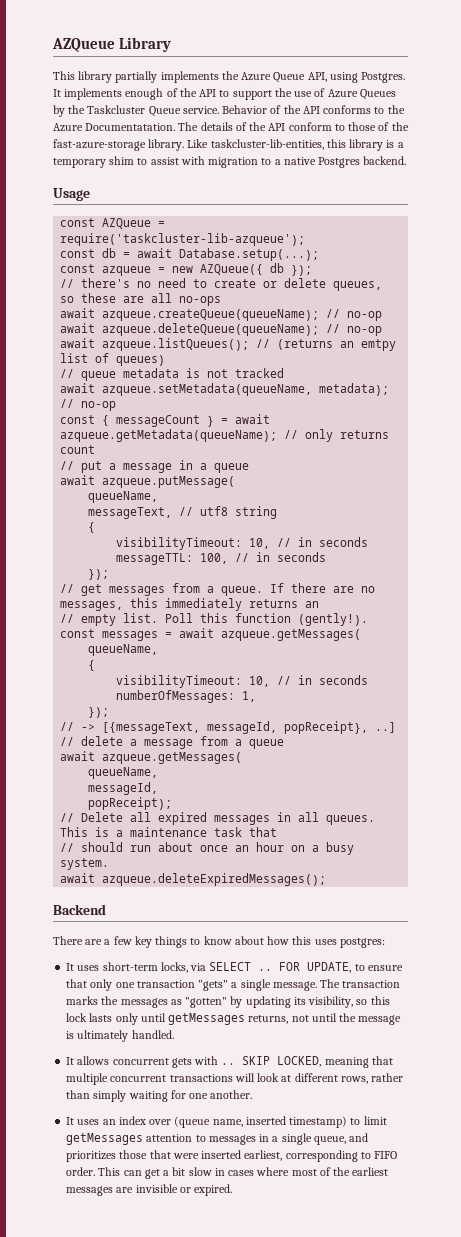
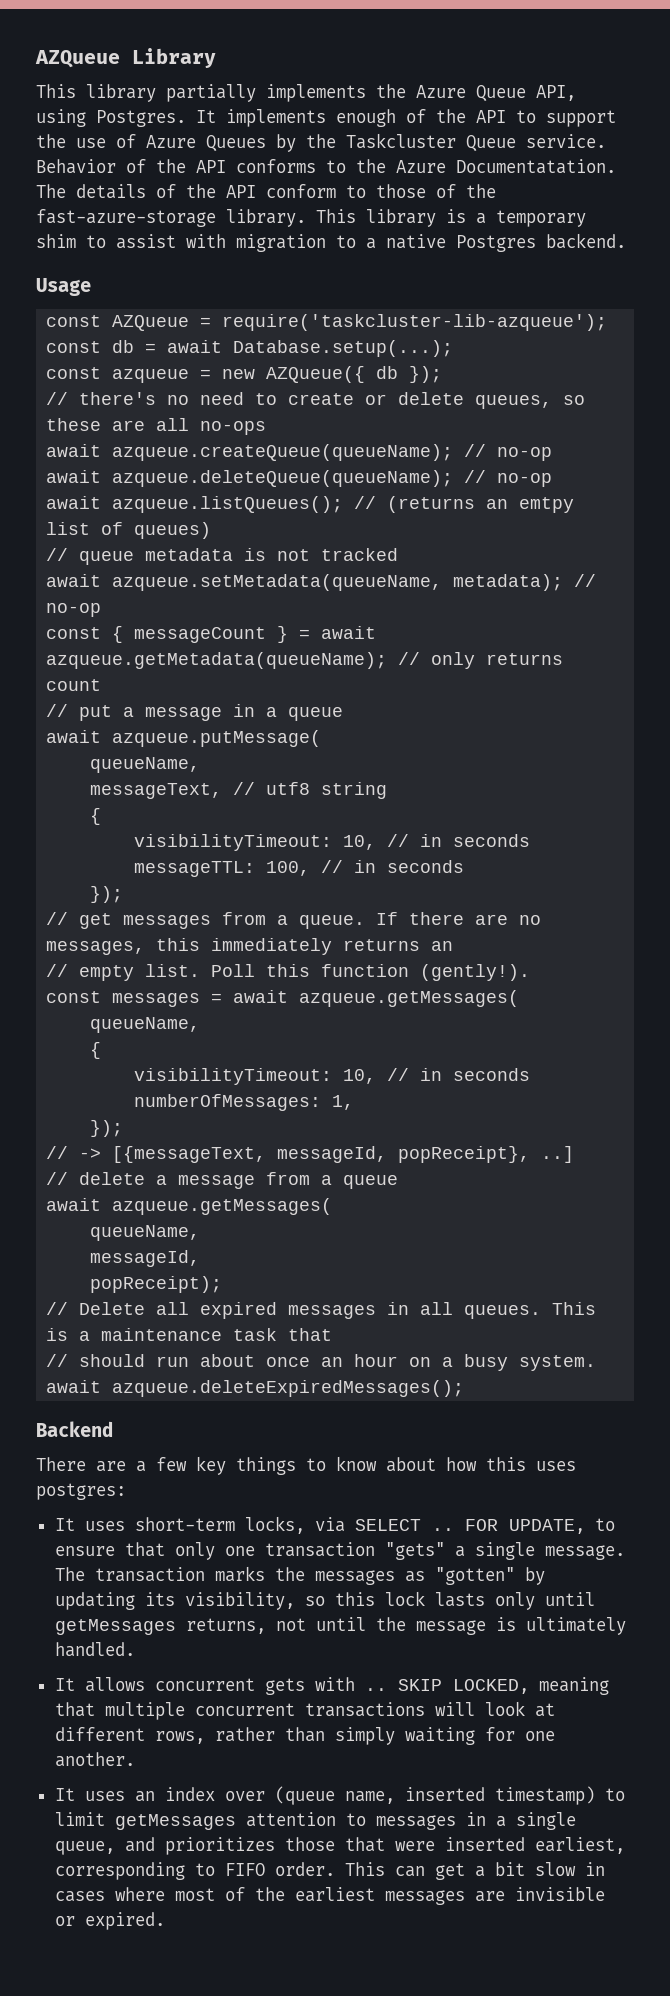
[187,139,346,150] Like taskcluster-lib-entities, this -> [316,209,356,223] This

